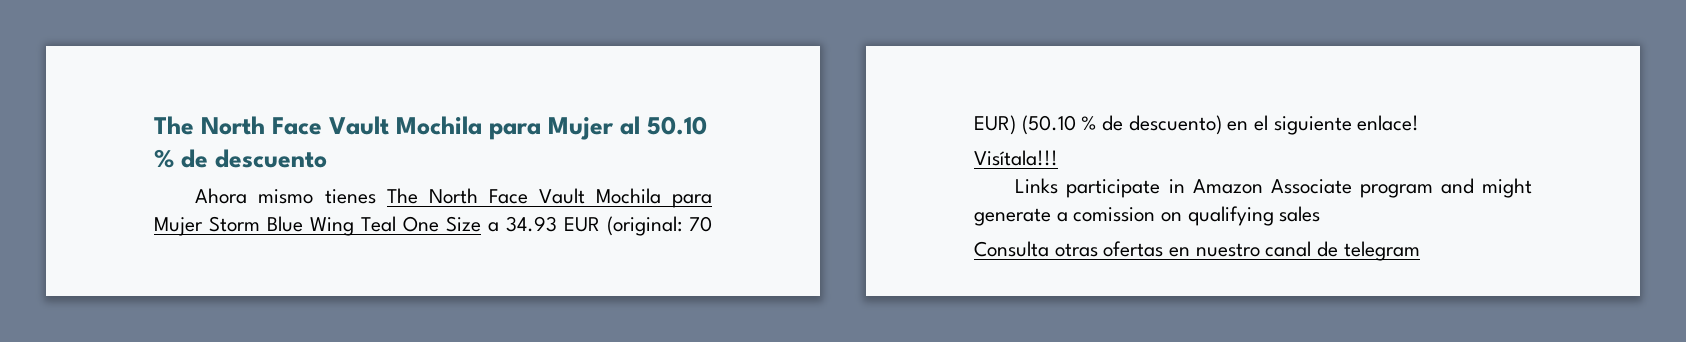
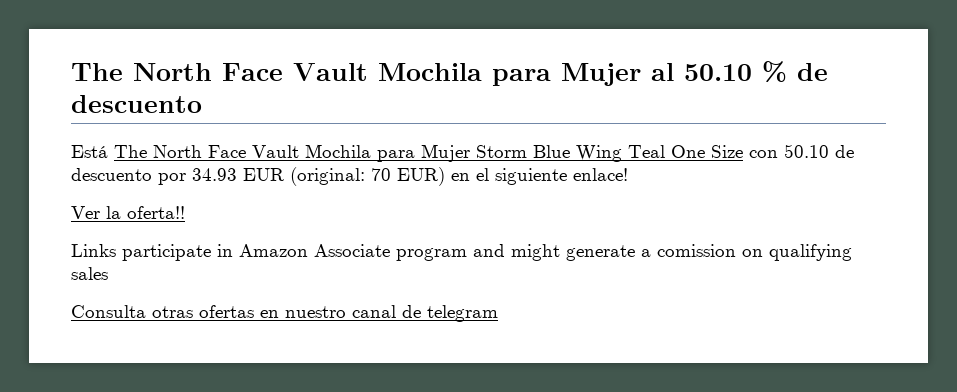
[195,188,376,204] Ahora mismo tienes -> [71,145,108,158] Está
[488,222,499,232] a -> [749,144,854,158] [71,168,186,185] con 50.10 de descuento por
[1021,115,1222,135] (50.10 % de descuento) -> (445, 176) none
[974,150,1058,166] Visítala!!! -> [71,206,185,219] Ver la oferta!!

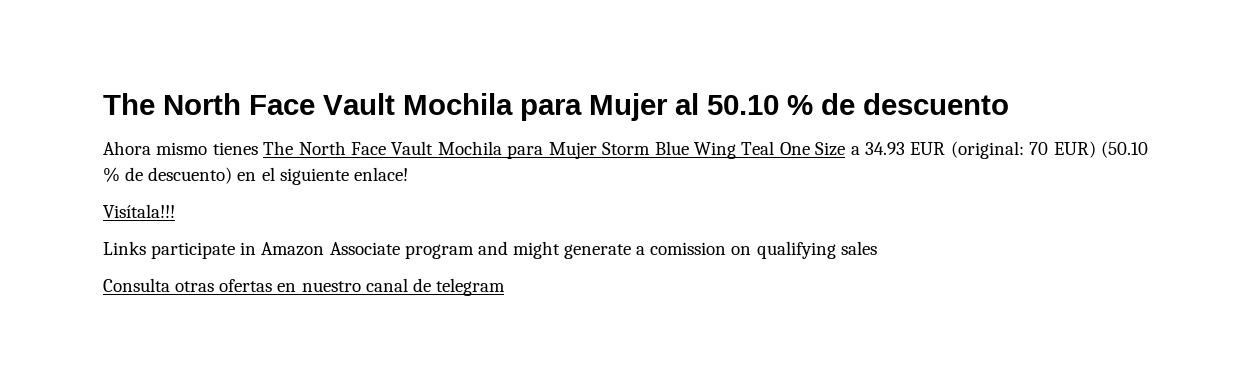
[71,145,108,158] Está -> [103,141,258,155] Ahora mismo tienes
[749,144,854,158] [71,168,186,185] con 50.10 de descuento por -> [850,146,860,155] a
(445, 176) none -> [1100,141,1148,158] [103,167,233,184] (50.10 % de descuento)
[71,206,185,219] Ver la oferta!! -> [103,204,175,218] Visítala!!!

